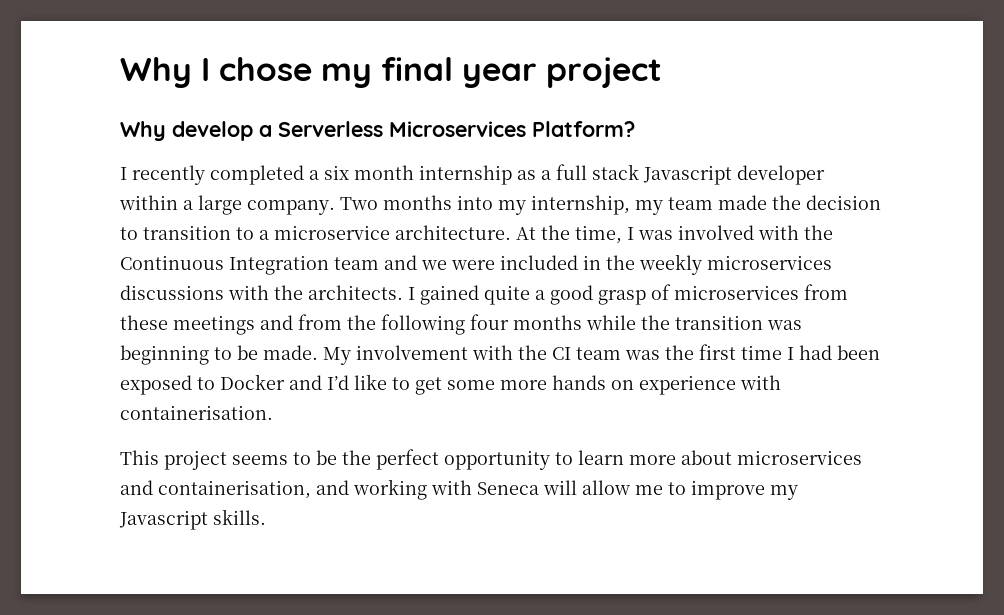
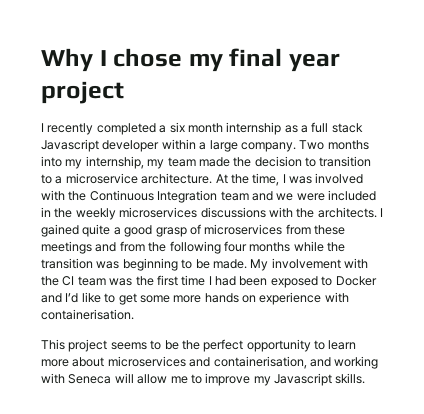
[120,121,635,141] // Why develop a Serverless Microservices Platform? -> (124, 92) none

